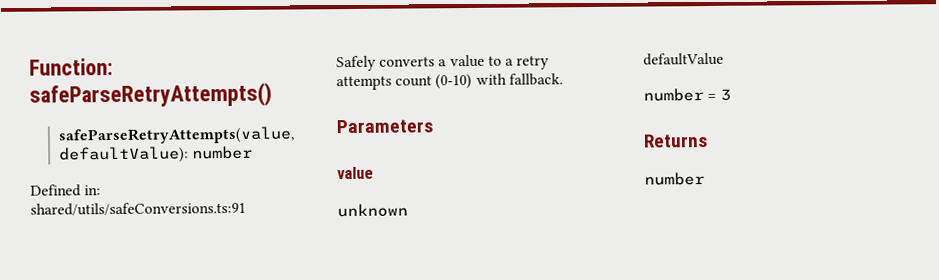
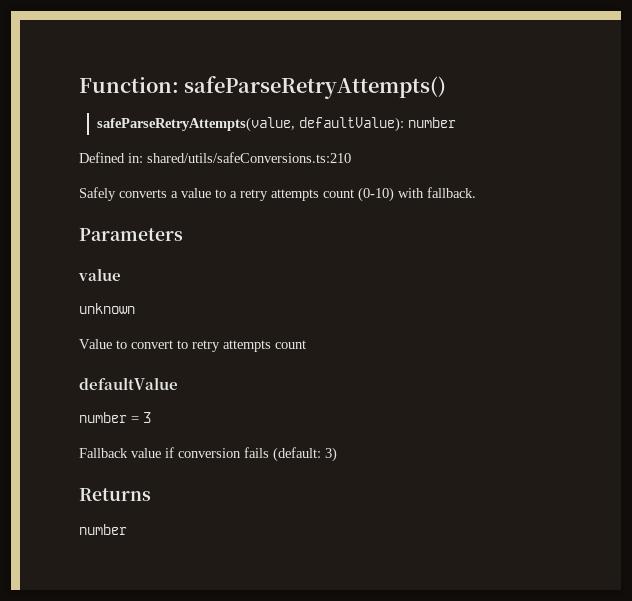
[30,201,246,216] shared/utils/safeConversions.ts:91 -> [147,152,351,163] shared/utils/safeConversions.ts:210
[643,52,724,66] [643,88,732,102] defaultValue // number = 3 -> [79,339,306,352] [79,377,178,390] [79,412,151,423] [79,447,337,462] Value to convert to retry attempts count // defaultValue // number = 3 // Fallback value if conversion fails (default: 3)

